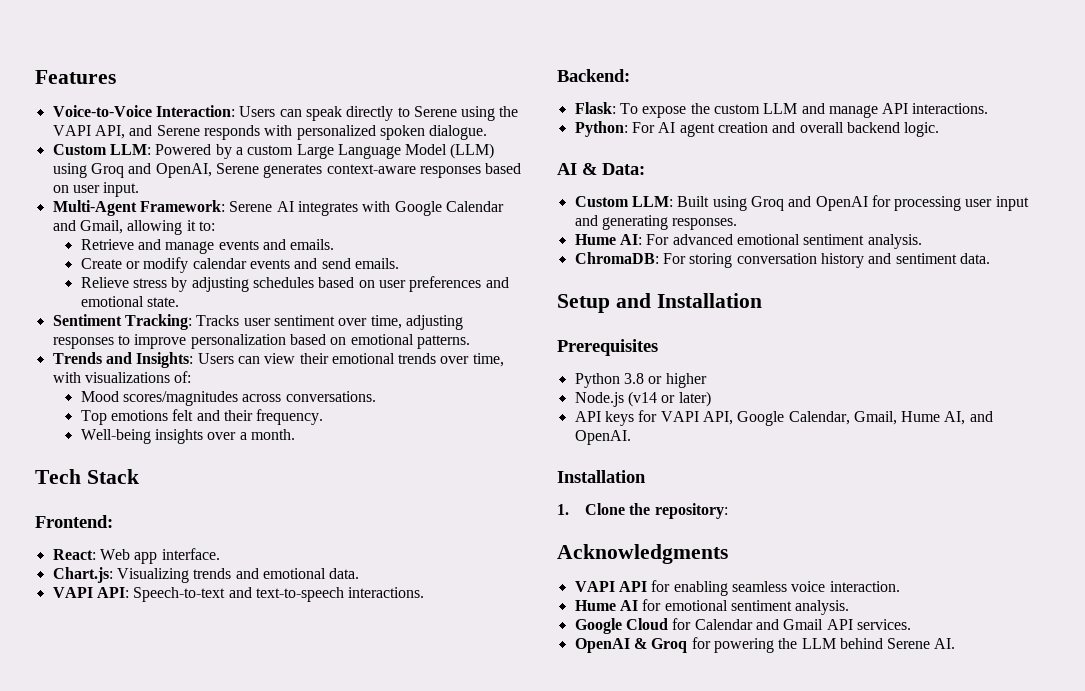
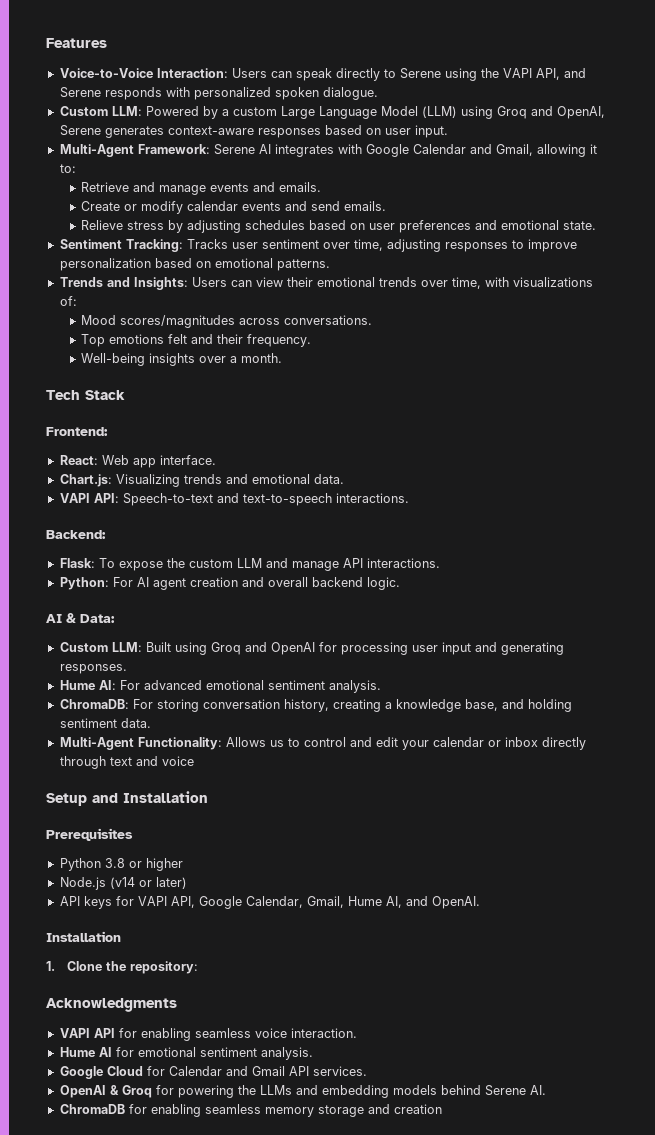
[820,253,990,268] history and sentiment data. -> [283,699,572,712] [59,718,151,728] [59,737,586,750] [59,756,194,769] history, creating a knowledge base, and holding sentiment data. // Multi-Agent Functionality: Allows us to control and edit your calendar or inbox directly through text and voice
[801,638,836,649] LLM -> [259,1085,437,1098] LLMs and embedding models
(956, 643) none -> [59,1104,442,1117] // ChromaDB for enabling seamless memory storage and creation

